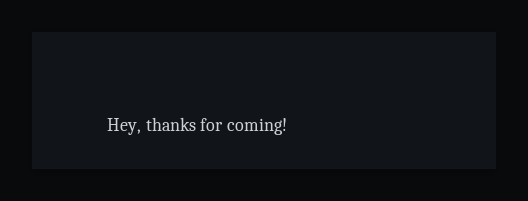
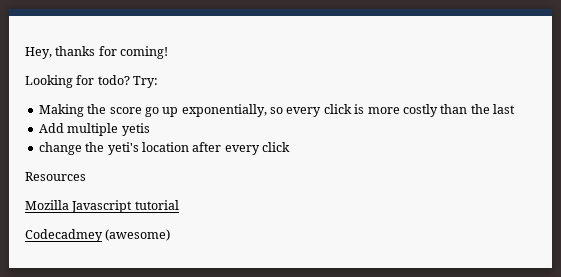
(288, 126) none -> [25,75,159,88] [38,104,515,117] [38,123,150,136] [38,142,290,155] [25,172,86,181] [25,200,179,213] [25,229,171,242] // Looking for todo? Try: // Making the score go up exponentially, so every click is more costly than the last // Add multiple yetis // change the yeti's location after every click // Resources // Mozilla Javascript tutorial // Codecadmey (awesome)

